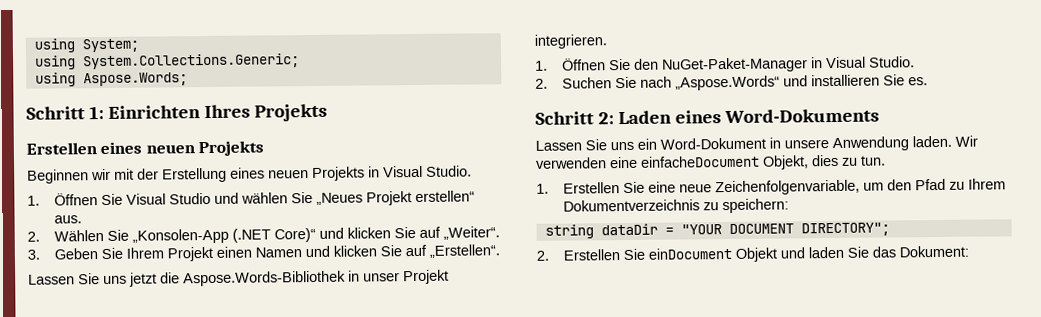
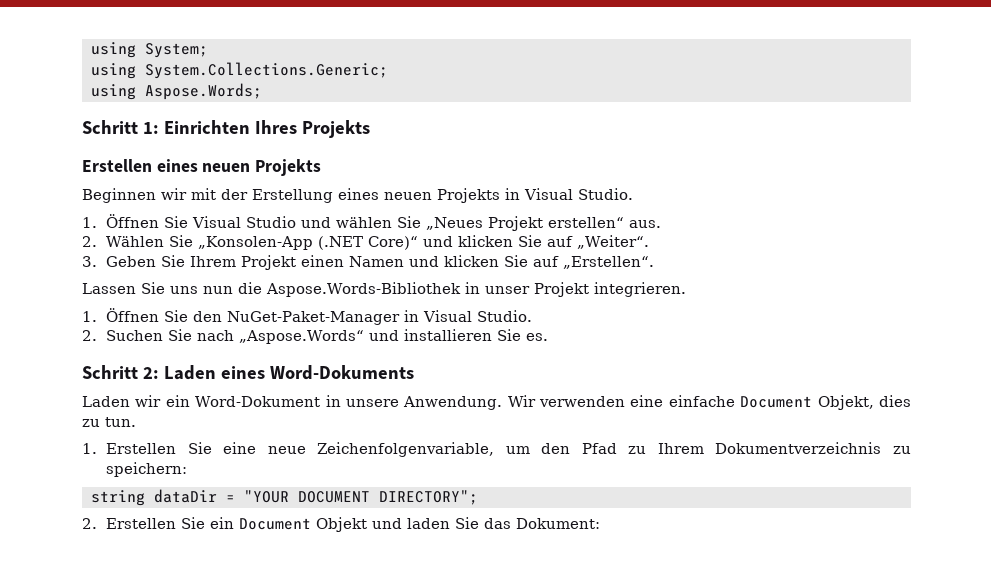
[129,272,157,287] jetzt -> [203,286,233,294] nun
[535,139,634,151] Lassen Sie uns -> [82,395,162,407] Laden wir
[832,135,952,152] Anwendung laden. -> [403,396,503,410] Anwendung.
[640,155,760,168] einfacheDocument -> [668,395,813,408] einfache Document
[647,247,732,260] einDocument -> [210,517,312,530] ein Document

